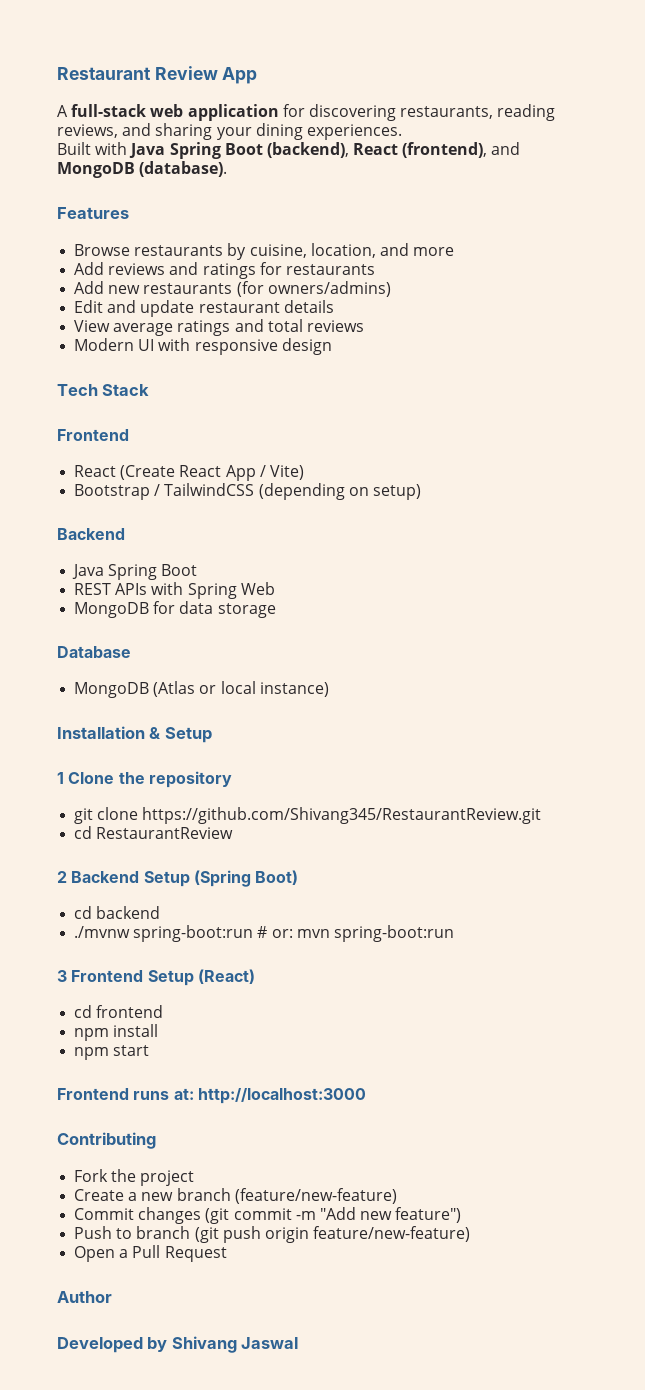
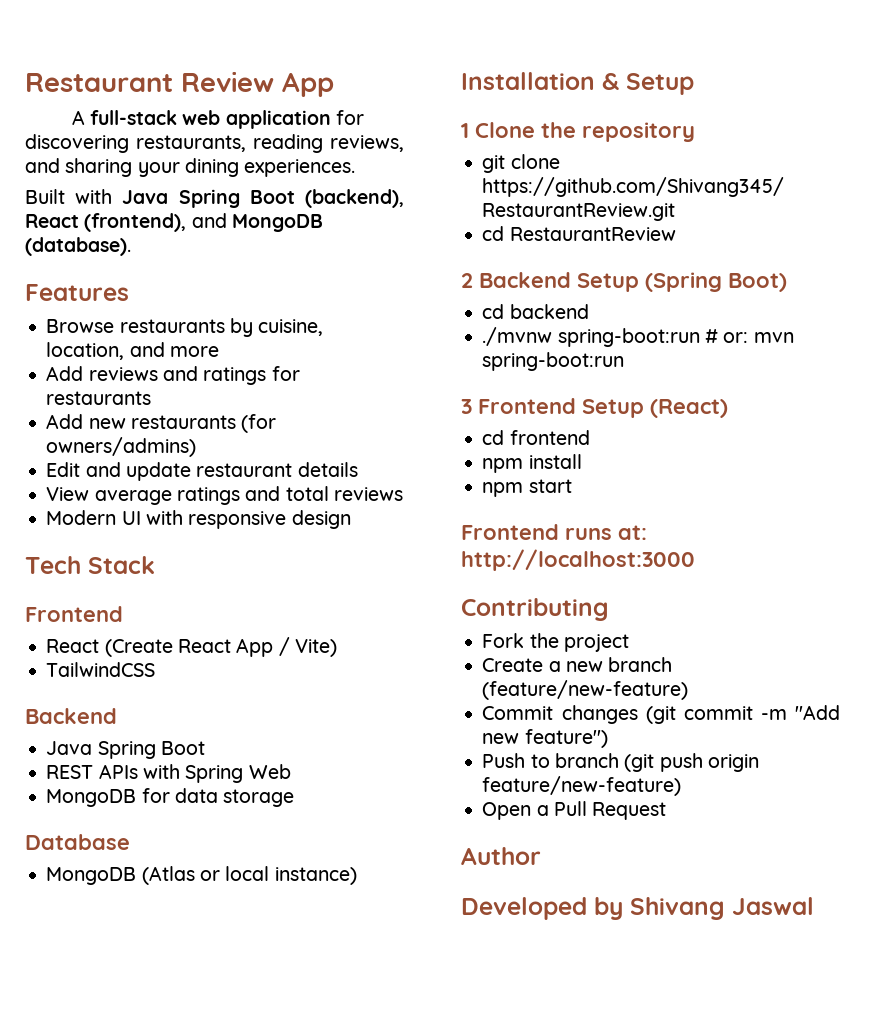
[74,484,161,500] Bootstrap / -> (337, 648) none
[258,483,421,500] (depending on setup) -> (156, 669) none

